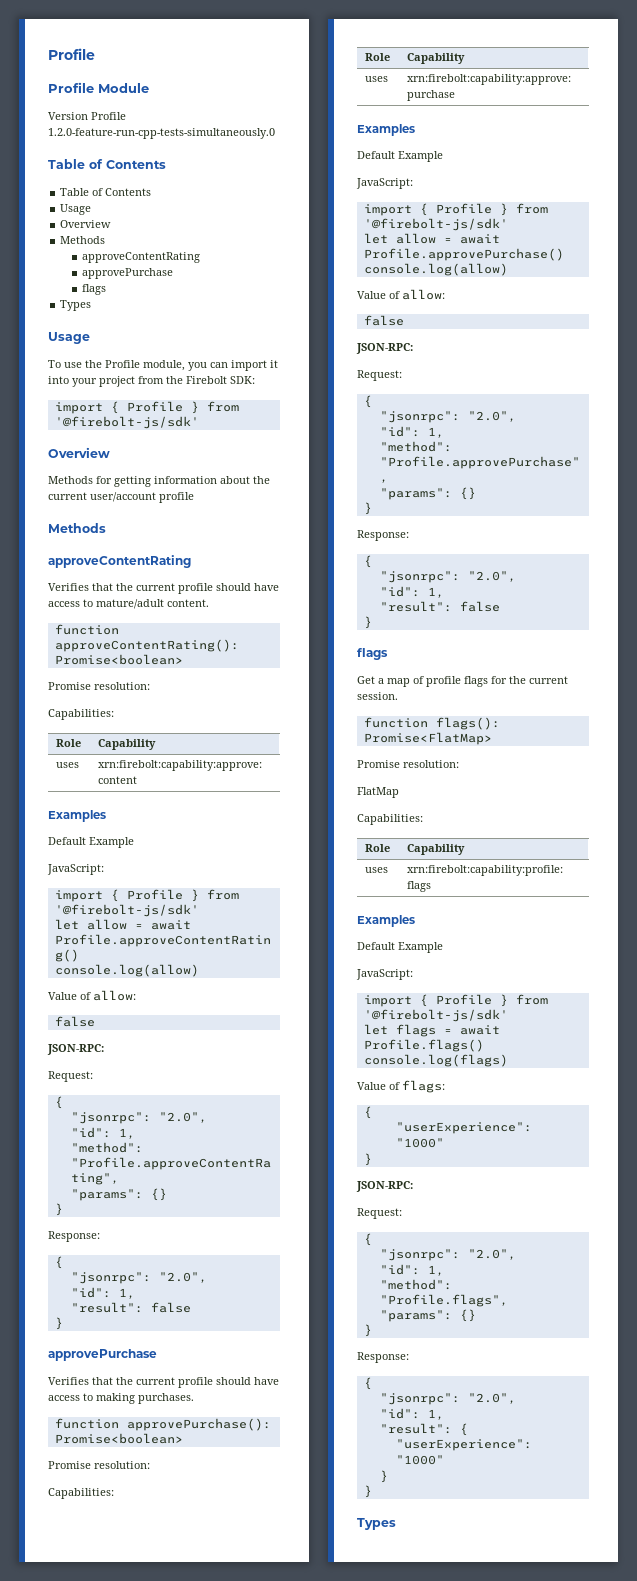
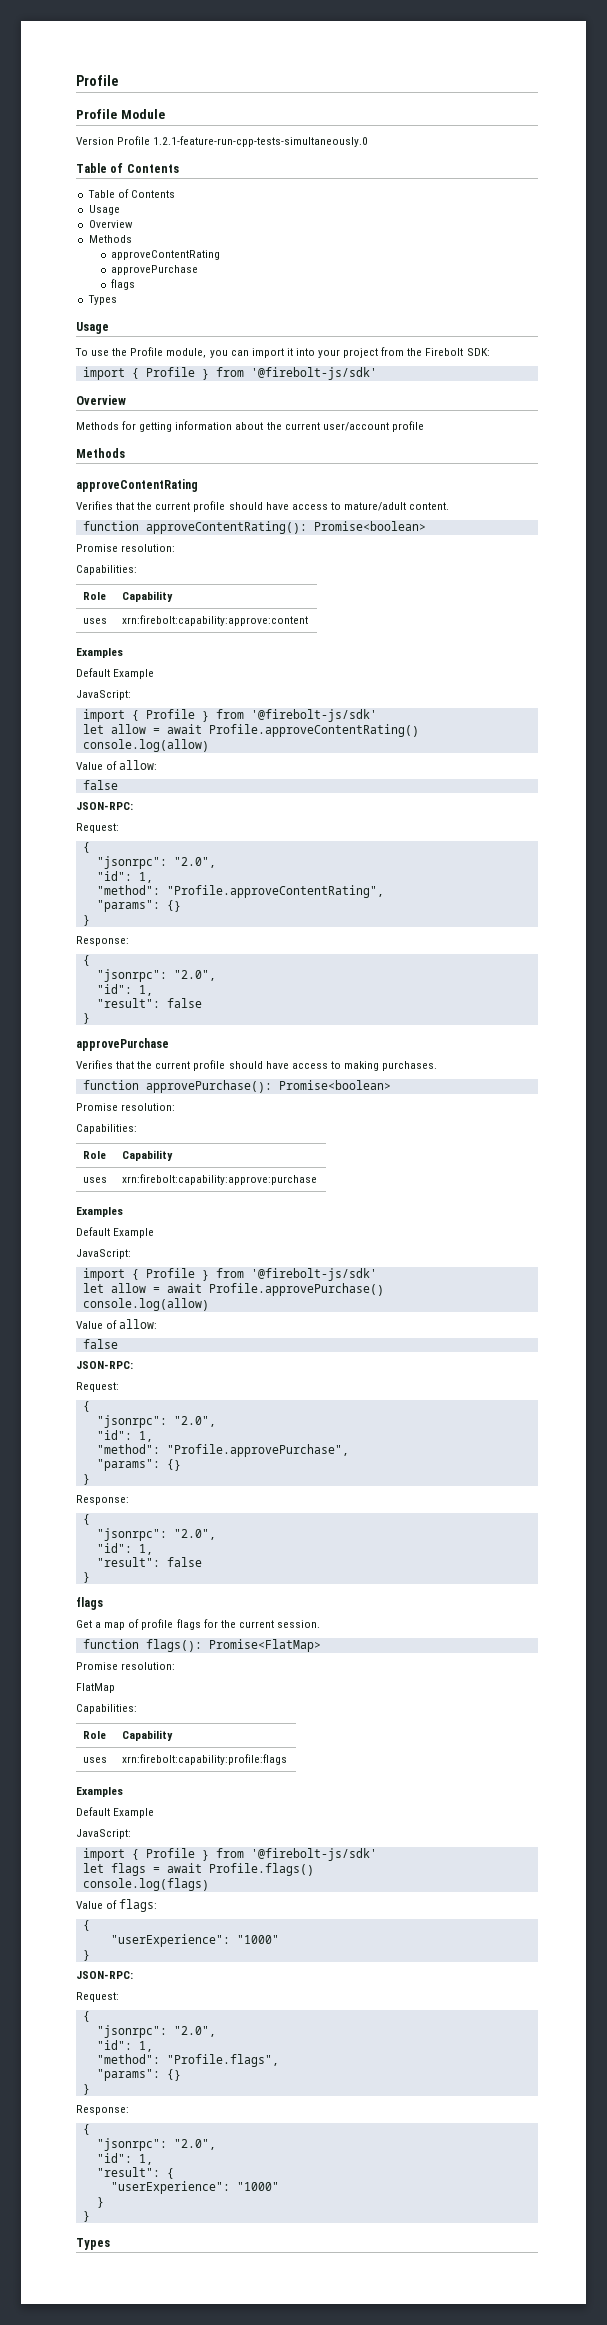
[48,128,275,139] 1.2.0-feature-run-cpp-tests-simultaneously.0 -> [153,136,369,147] 1.2.1-feature-run-cpp-tests-simultaneously.0

